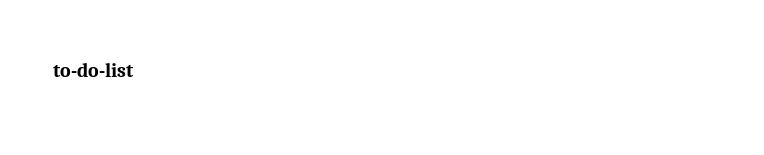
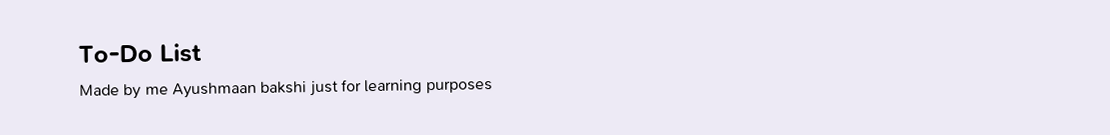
[53,62,134,77] to-do-list -> [78,42,202,63] [79,79,493,100] To-Do List // Made by me Ayushmaan bakshi just for learning purposes

